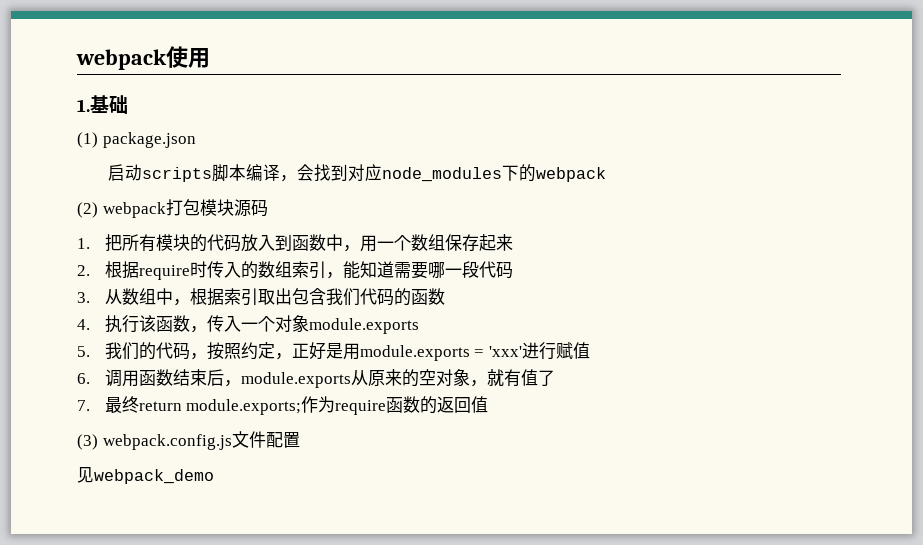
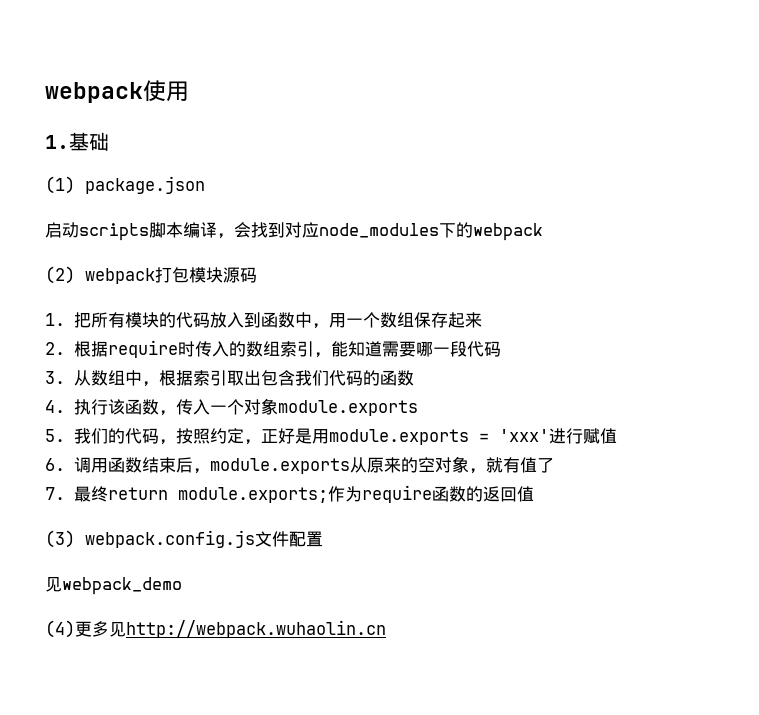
(214, 476) none -> [45,620,386,638] // (4)更多见http://webpack.wuhaolin.cn

